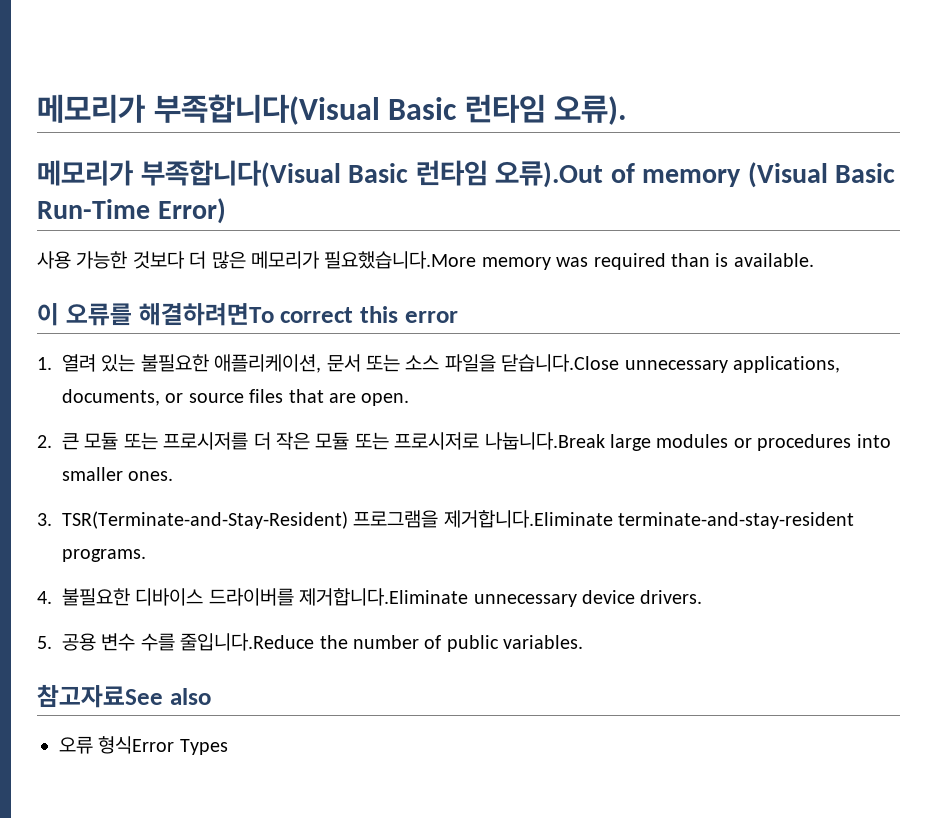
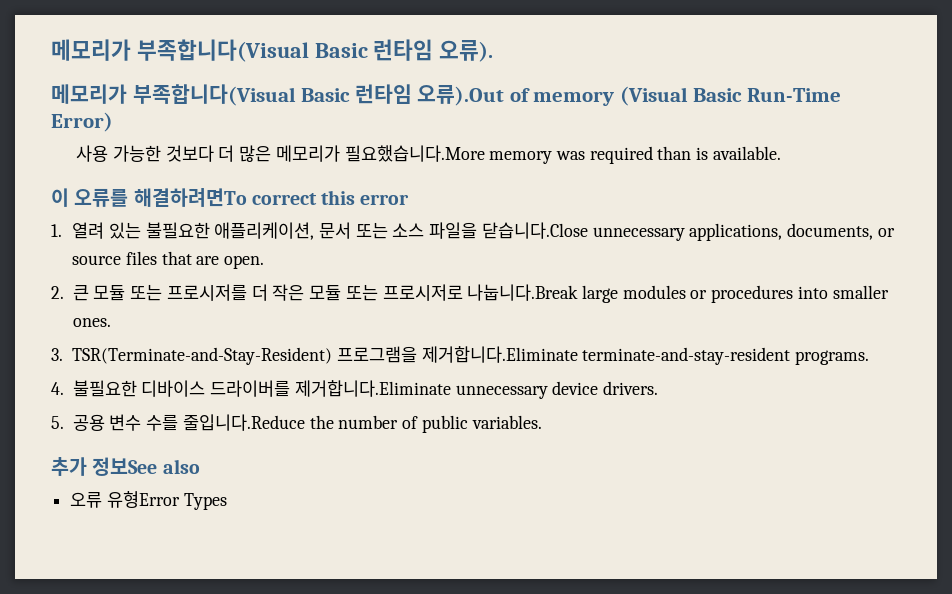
[37,684,163,708] 참고자료See -> [51,457,158,476] 추가 정보See
[98,736,175,754] 형식Error -> [106,491,180,508] 유형Error

